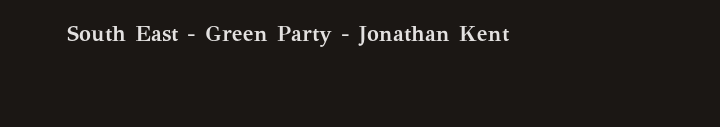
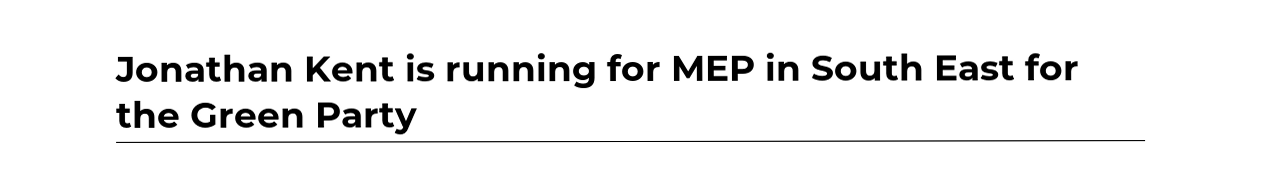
[67,25,510,47] South East - Green Party - Jonathan Kent -> [114,52,1079,89] [116,100,418,135] Jonathan Kent is running for MEP in South East for the Green Party

